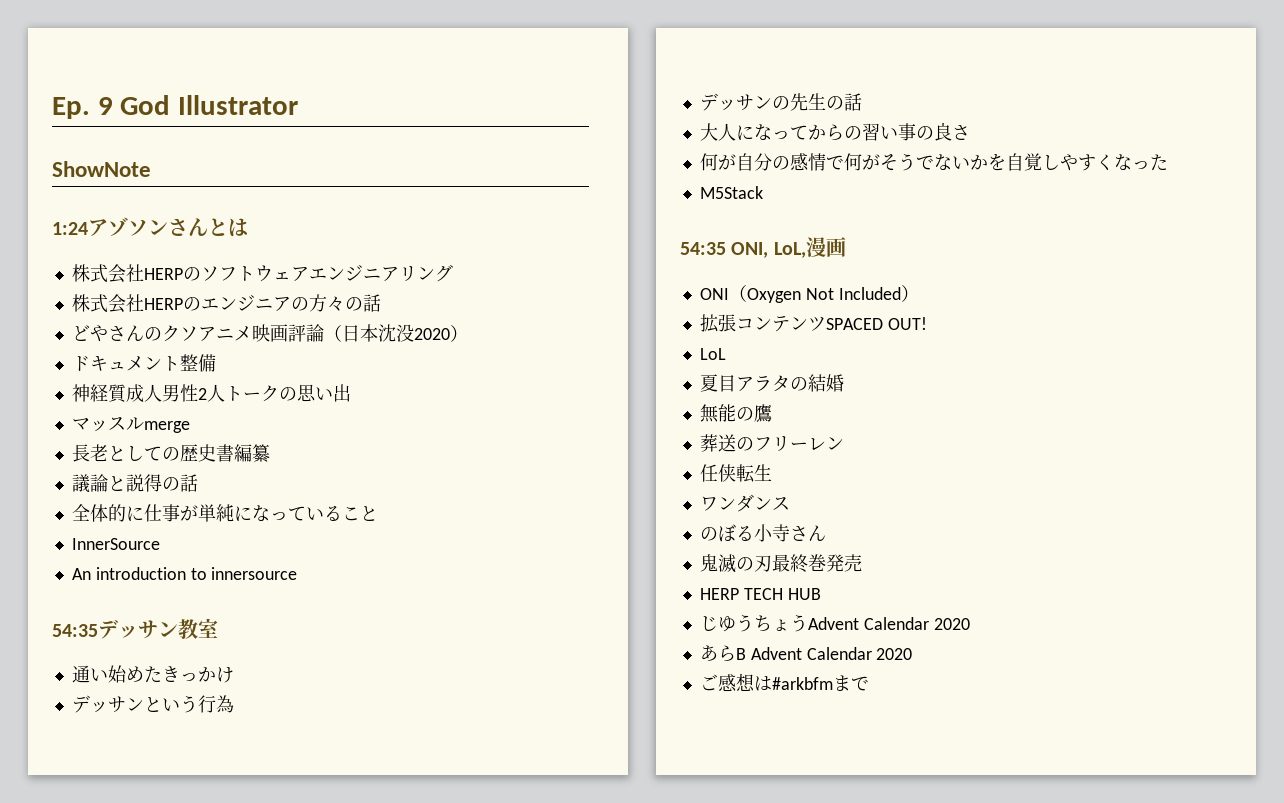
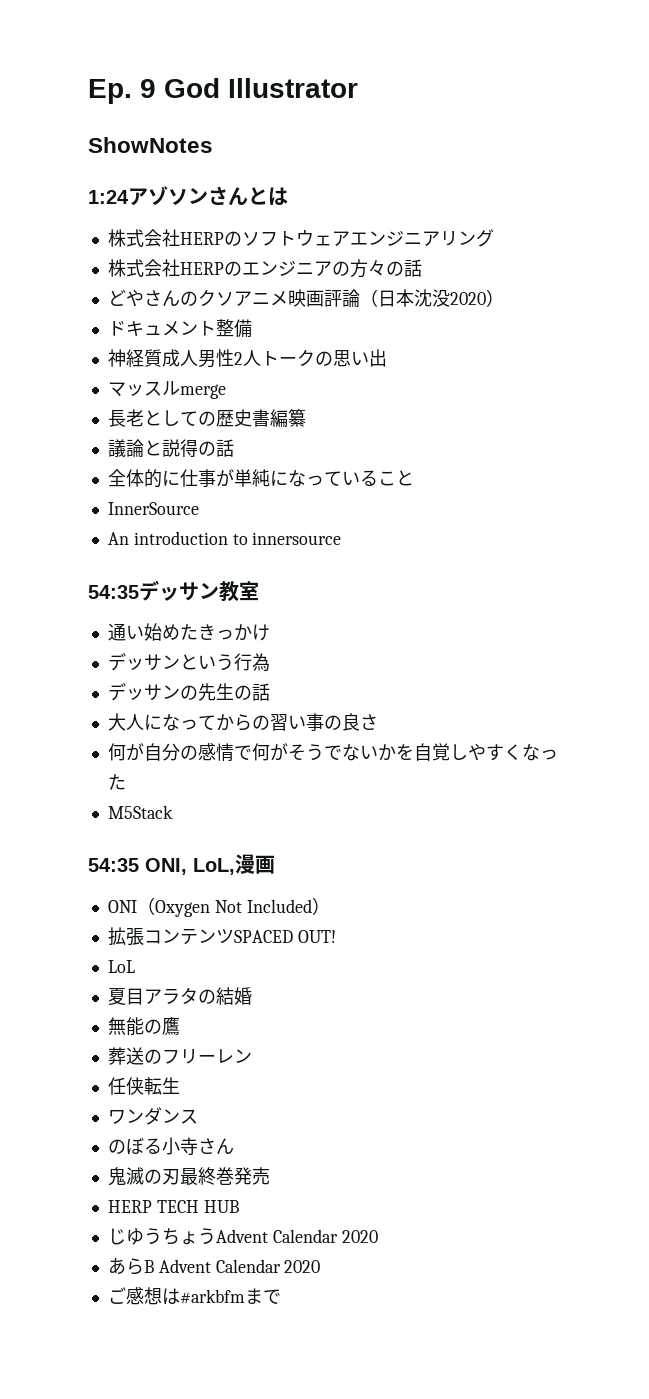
[52,161,151,177] ShowNote -> [88,137,213,153] ShowNotes

